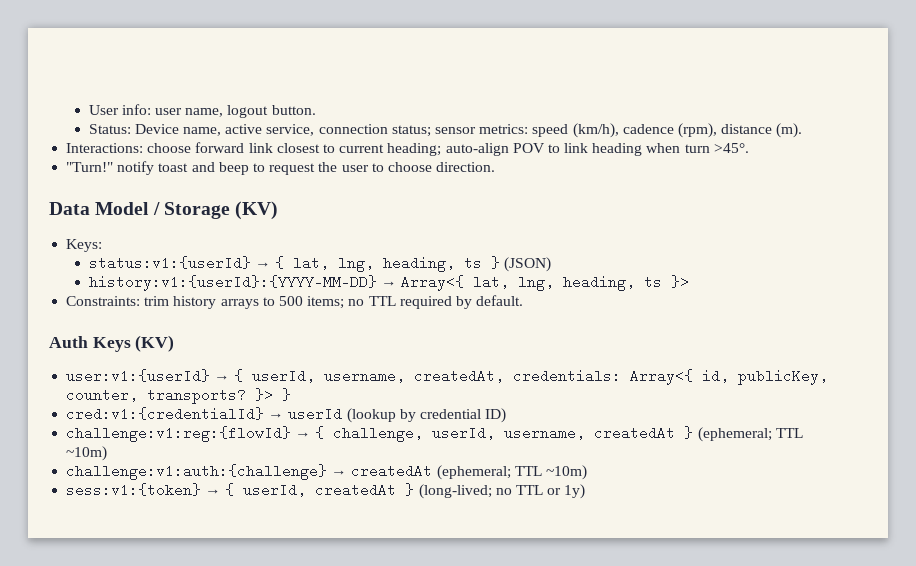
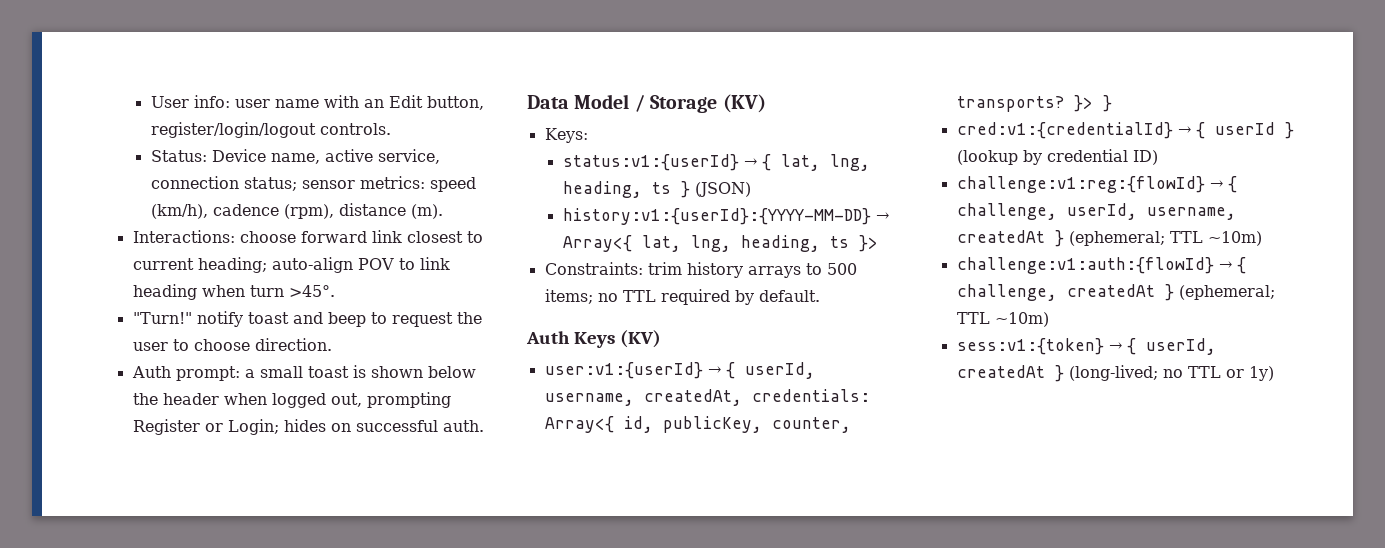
[185,105,316,118] name, logout button. -> [274,95,484,110] [150,122,391,138] name with an Edit button, register/login/logout controls.
(496, 167) none -> [131,365,476,381] [132,392,451,408] [132,419,484,435] // Auth prompt: a small toast is shown below the header when logged out, prompting Register or Login; hides on successful auth.
[288,407,343,421] userId -> [1195,122,1294,139] { userId }
[66,464,433,480] challenge:v1:auth:{challenge} → createdAt -> [956,257,1246,274] [956,284,1174,301] challenge:v1:auth:{flowId} → { challenge, createdAt }

